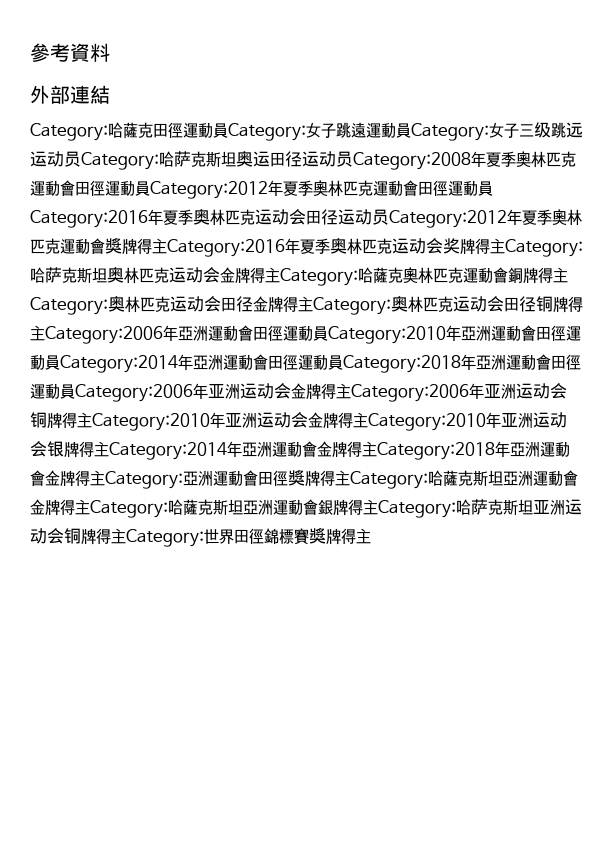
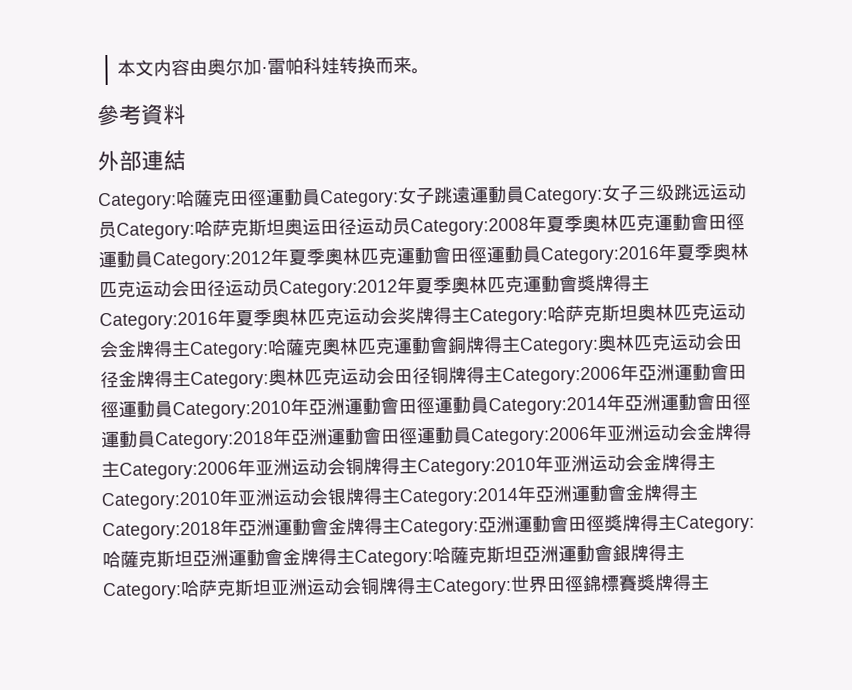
(30, 52) none -> [117,56,431,77] 本文内容由奥尔加·雷帕科娃转换而来。 //

